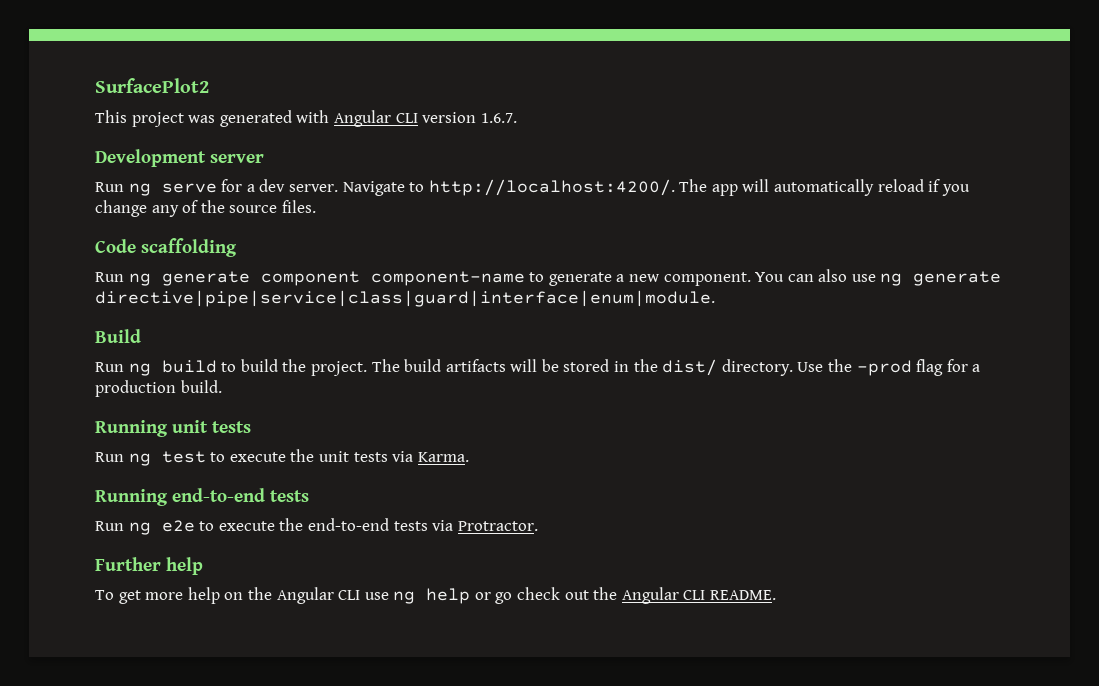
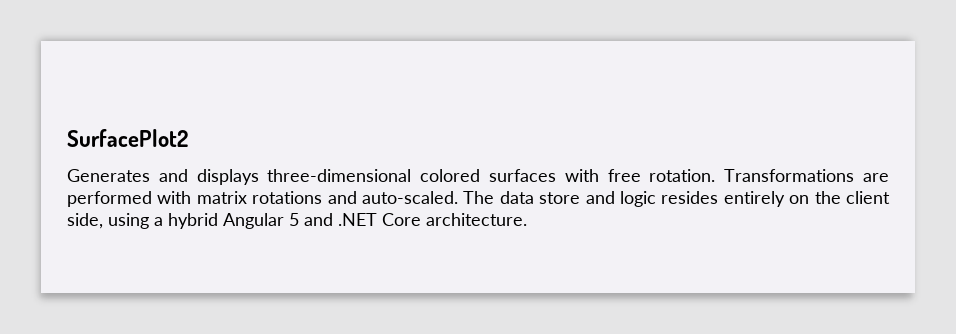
[95,110,517,127] [95,149,264,167] [95,179,970,196] [95,200,316,217] [95,238,237,257] [95,269,1002,286] [95,290,715,307] [95,329,141,343] [95,359,981,376] [95,380,222,397] [95,420,251,437] [95,449,469,466] [95,488,309,506] [95,518,538,535] [95,557,203,575] [95,587,777,604] This project was generated with Angular CLI version 1.6.7. // Development server // Run ng serve for a dev server. Navigate to http://localhost:4200/. The app will automatically reload if you change any of the source files. // Code scaffolding // Run ng generate component component-name to generate a new component. You can also use ng generate directive|pipe|service|class|guard|interface|enum|module. // Build // Run ng build to build the project. The build artifacts will be stored in the dist/ directory. Use the -prod flag for a production build. // Running unit tests // Run ng test to execute the unit tests via Karma. // Running end-to-end tests // Run ng e2e to execute the end-to-end tests via Protractor. // Further help // To get more help on the Angular CLI use ng help or go check out the Angular CLI README. -> [67,169,889,185] [67,191,890,207] [67,213,527,229] Generates and displays three-dimensional colored surfaces with free rotation. Transformations are performed with matrix rotations and auto-scaled. The data store and logic resides entirely on the client side, using a hybrid Angular 5 and .NET Core architecture.

